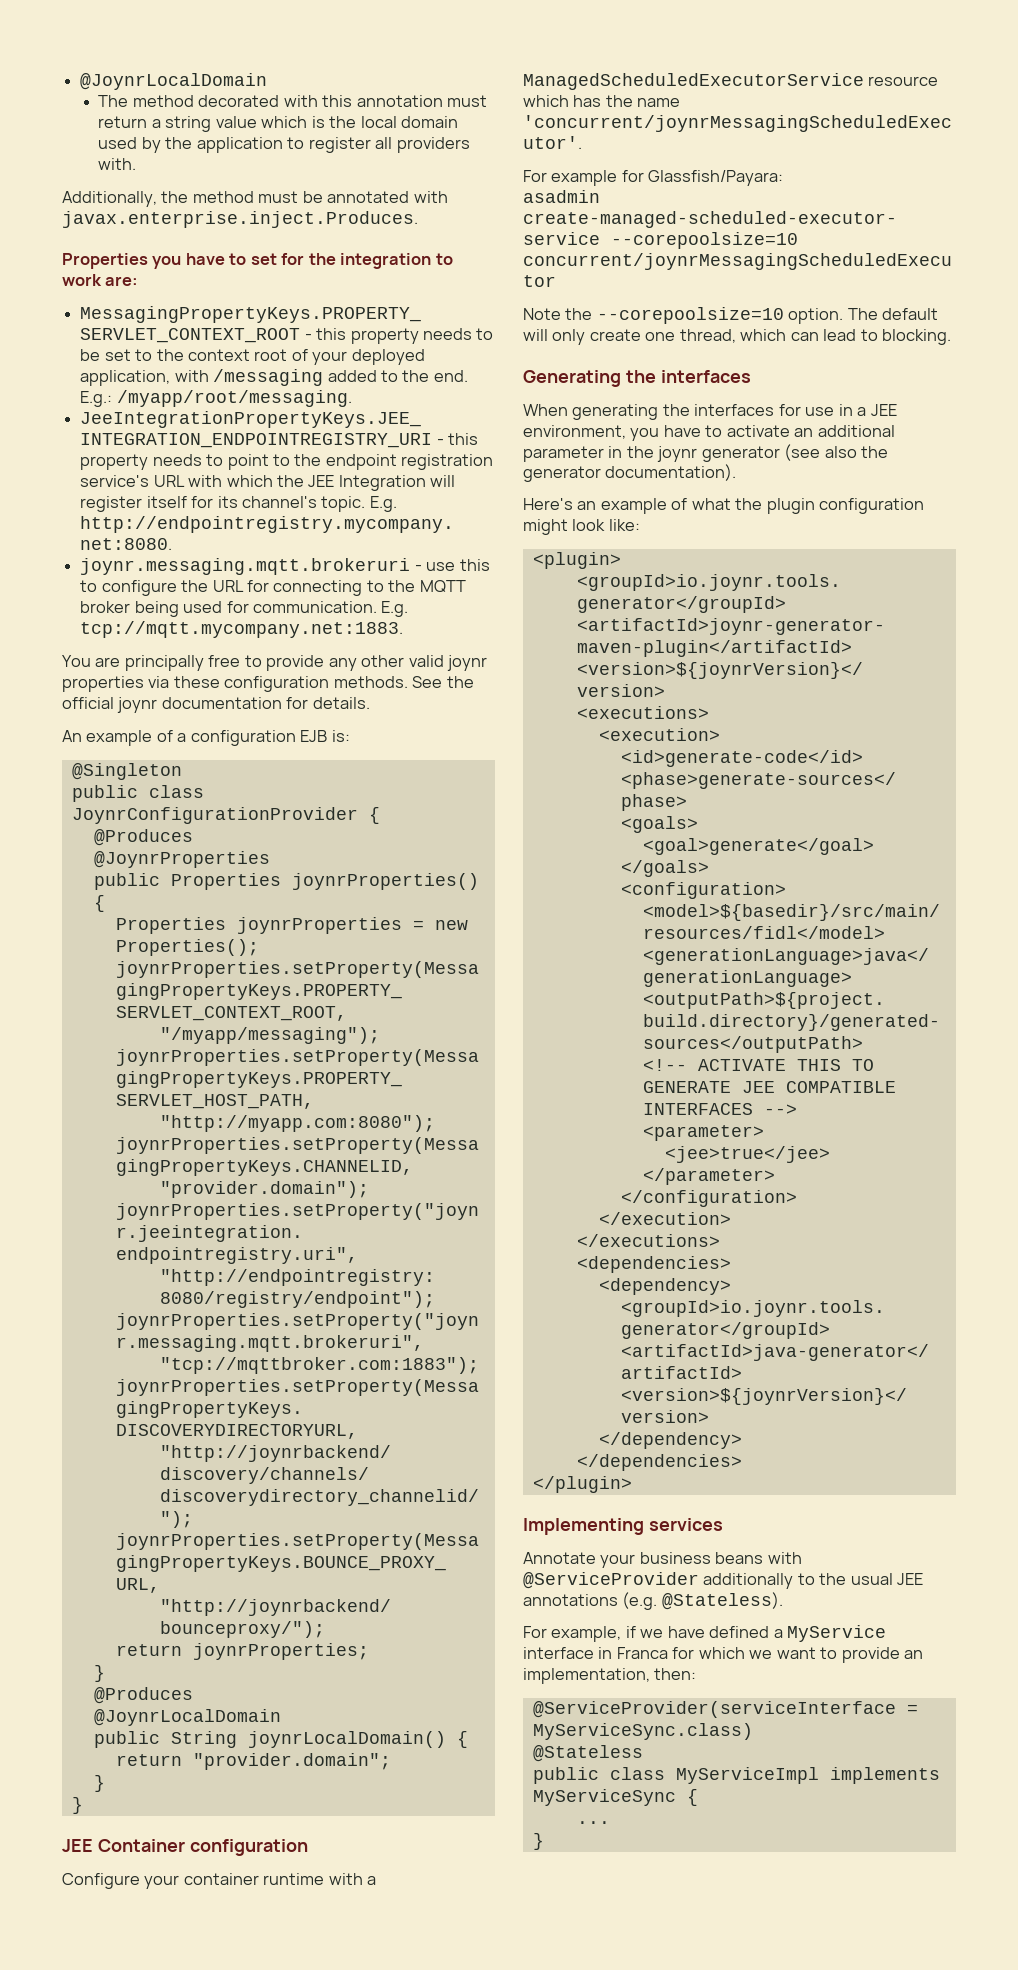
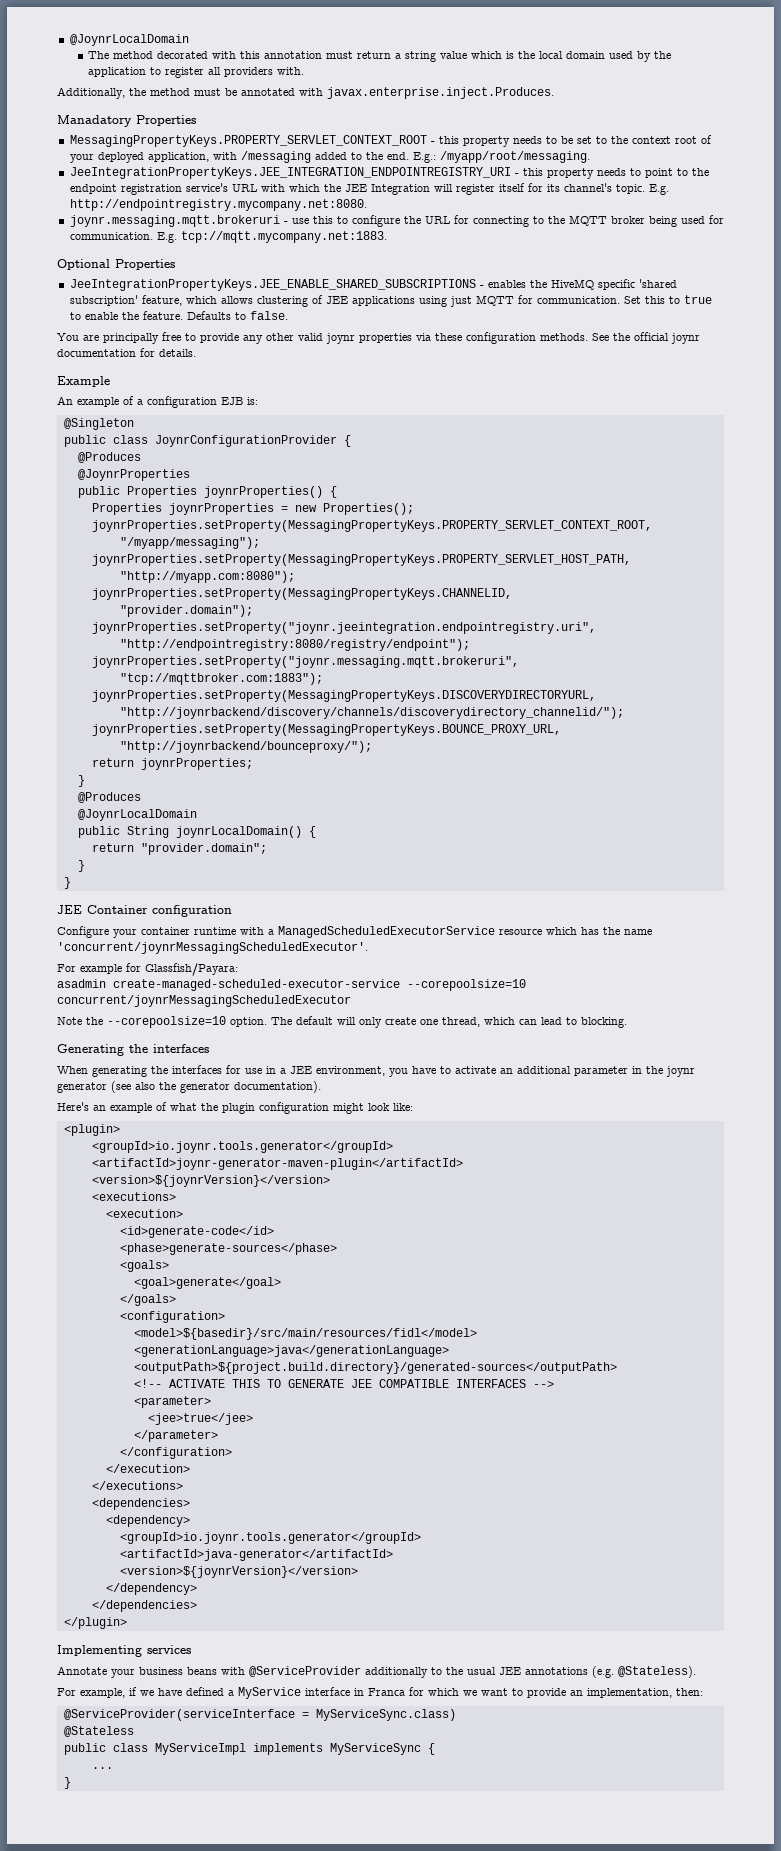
[62,253,453,269] [62,274,139,286] Properties you have to set for the integration to work are: -> [57,115,196,127] Manadatory Properties
(404, 629) none -> [57,259,175,270] [69,279,677,291] [69,295,712,307] [69,311,288,320] // Optional Properties // JeeIntegrationPropertyKeys.JEE_ENABLE_SHARED_SUBSCRIPTIONS - enables the HiveMQ specific 'shared subscription' feature, which allows clustering of JEE applications using just MQTT for communication. Set this to true to enable the feature. Defaults to false.
(370, 703) none -> [57,376,110,387] // Example

